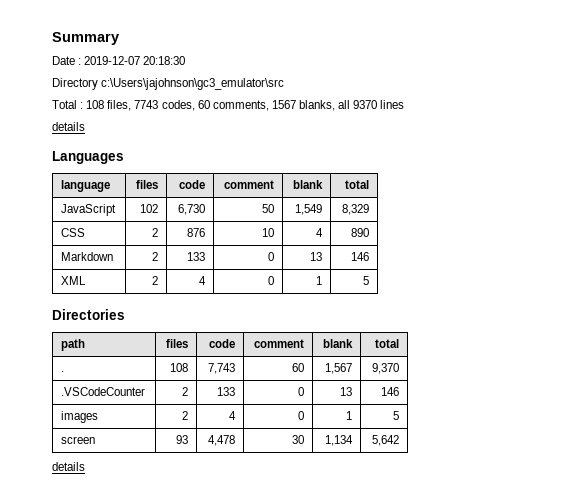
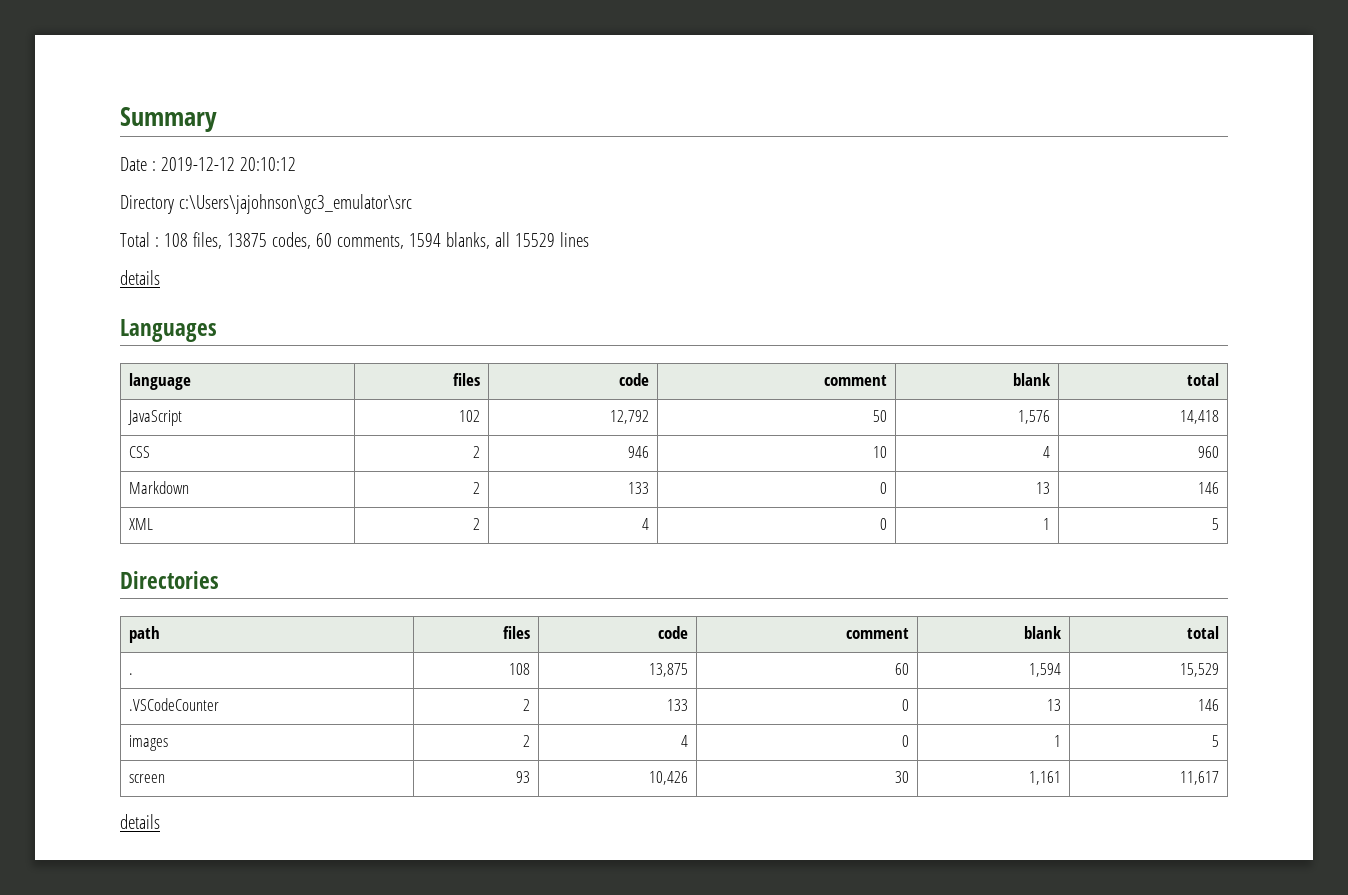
[84,56,186,65] 2019-12-07 20:18:30 -> [160,157,296,171] 2019-12-12 20:10:12
[134,100,159,109] 7743 -> [226,233,267,247] 13875
[271,100,296,109] 1567 -> [408,233,441,247] 1594
[353,100,378,109] 9370 -> [514,233,555,247] 15529
[177,204,205,215] 6,730 -> [609,410,649,424] 12,792
[294,204,322,215] [341,204,369,215] 1,549 | 8,329 -> [1017,410,1050,424] [1179,410,1219,424] 1,576 | 14,418
[186,228,205,237] 876 -> [627,446,649,458] 946
[350,228,369,237] 890 -> [1197,446,1219,458] 960
[207,363,235,374] 7,743 -> [648,663,688,677] 13,875
[324,363,352,374] [371,363,399,374] 1,567 | 9,370 -> [1028,663,1061,677] [1179,663,1219,677] 1,594 | 15,529
[207,435,235,446] 4,478 -> [648,771,688,785] 10,426
[324,435,353,446] [371,435,399,446] 1,134 | 5,642 -> [1028,771,1061,785] [1179,771,1219,785] 1,161 | 11,617

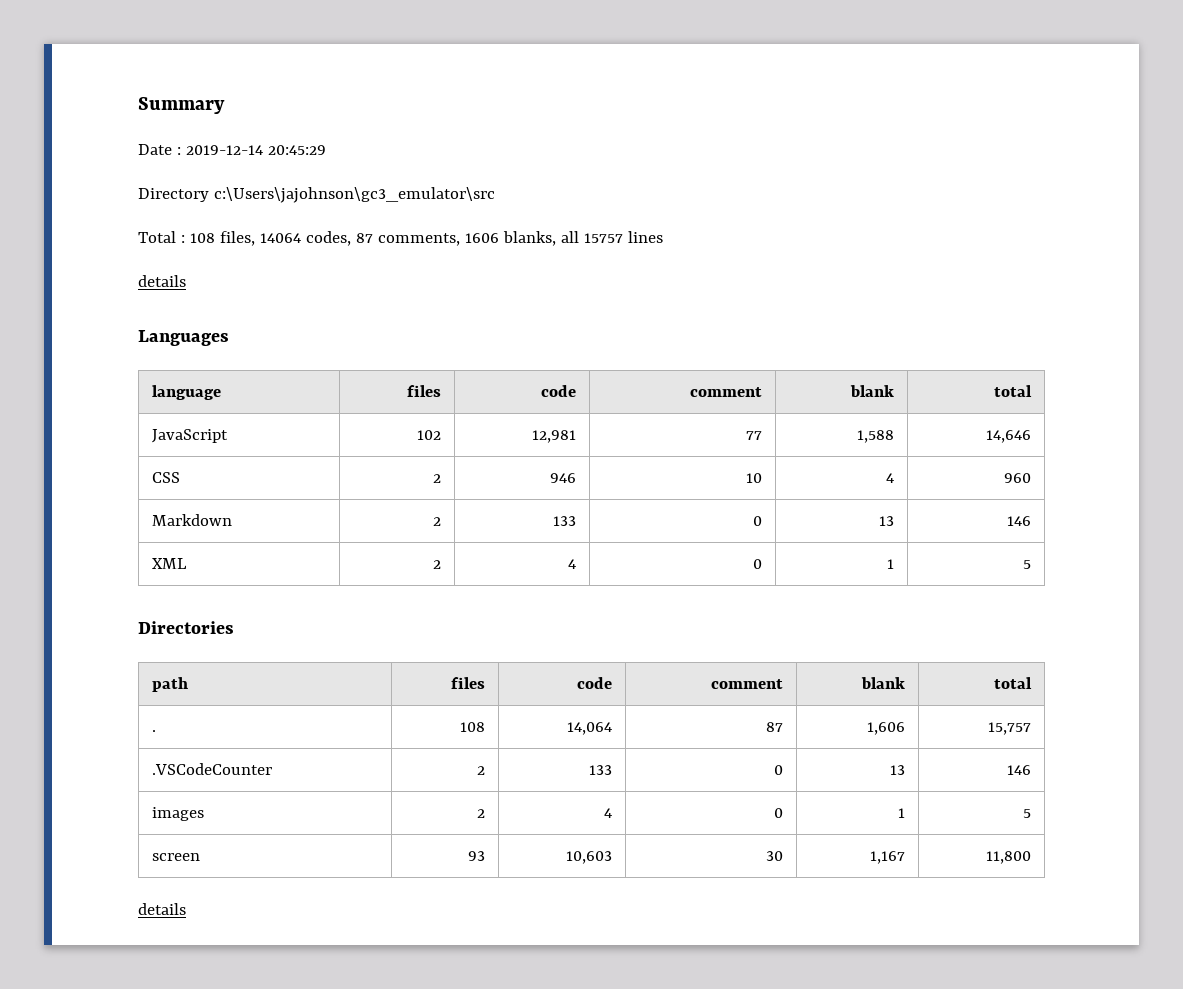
[160,157,296,171] 2019-12-12 20:10:12 -> [185,145,326,155] 2019-12-14 20:45:29
[226,232,441,249] 13875 codes, 60 comments, 1594 -> [259,231,499,246] 14064 codes, 87 comments, 1606
[514,233,555,247] 15529 -> [583,233,623,243] 15757
[609,410,649,424] [872,410,887,422] [1017,410,1050,424] [1179,410,1219,424] 12,792 | 50 | 1,576 | 14,418 -> [532,430,577,443] [746,431,763,440] [857,430,895,443] [986,430,1032,443] 12,981 | 77 | 1,588 | 14,646
[648,663,688,677] [894,663,909,675] [1028,663,1061,677] [1179,663,1219,677] 13,875 | 60 | 1,594 | 15,529 -> [567,722,613,735] [766,722,784,732] [867,722,906,735] [988,722,1032,735] 14,064 | 87 | 1,606 | 15,757
[648,771,688,785] 10,426 -> [566,851,613,864] 10,603
[1028,771,1061,785] [1179,771,1219,785] 1,161 | 11,617 -> [870,851,906,864] [986,851,1032,864] 1,167 | 11,800

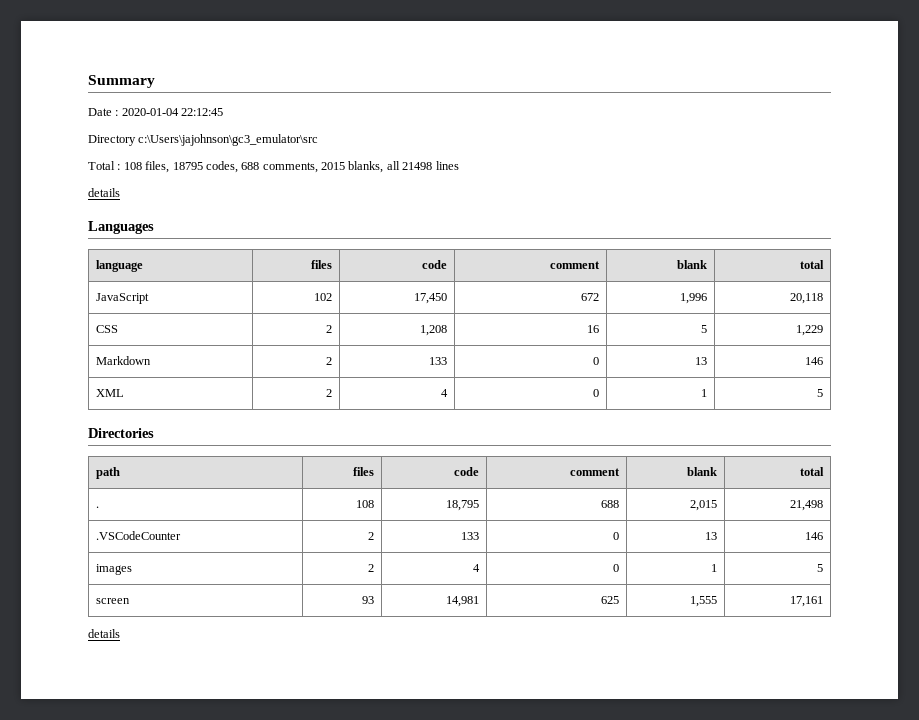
[185,145,326,155] 2019-12-14 20:45:29 -> [121,108,224,116] 2020-01-04 22:12:45
[259,231,499,246] 14064 codes, 87 comments, 1606 -> [172,161,345,173] 18795 codes, 688 comments, 2015
[583,233,623,243] 15757 -> [402,162,433,170] 21498
[532,430,577,443] [746,431,763,440] [857,430,895,443] [986,430,1032,443] [151,472,180,483] [433,474,442,483] [550,473,577,483] [746,473,763,483] [886,473,895,483] [1004,473,1032,483] 12,981 | 77 | 1,588 | 14,646 // CSS | 2 | 946 | 10 | 4 | 960 -> [414,293,448,304] [581,293,600,301] [680,293,708,304] [790,293,824,304] [95,325,118,333] [326,325,333,333] [420,325,448,336] [587,325,600,333] [701,325,708,333] [796,325,824,336] 17,450 | 672 | 1,996 | 20,118 // CSS | 2 | 1,208 | 16 | 5 | 1,229
[567,722,613,735] [766,722,784,732] [867,722,906,735] [988,722,1032,735] 14,064 | 87 | 1,606 | 15,757 -> [446,500,480,511] [601,500,620,508] [690,500,718,511] [790,500,824,511] 18,795 | 688 | 2,015 | 21,498
[566,851,613,864] [766,851,784,861] [870,851,906,864] [986,851,1032,864] 10,603 | 30 | 1,167 | 11,800 -> [446,596,480,607] [601,596,620,604] [690,596,718,607] [790,596,824,607] 14,981 | 625 | 1,555 | 17,161

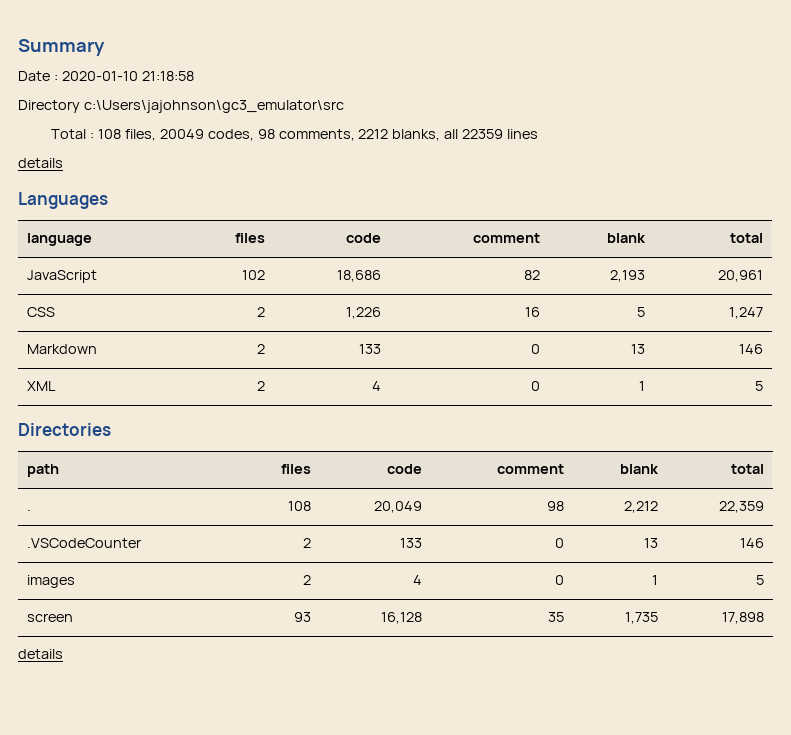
[121,108,224,116] 2020-01-04 22:12:45 -> [61,71,194,81] 2020-01-10 21:18:58
[172,161,345,173] 18795 codes, 688 comments, 2015 -> [159,129,389,141] 20049 codes, 98 comments, 2212
[402,162,433,170] 21498 -> [462,129,504,139] 22359
[414,293,448,304] [581,293,600,301] [680,293,708,304] [790,293,824,304] 17,450 | 672 | 1,996 | 20,118 -> [337,270,382,282] [524,270,541,280] [610,270,646,282] [718,270,764,282] 18,686 | 82 | 2,193 | 20,961
[420,325,448,336] 1,208 -> [346,307,382,319] 1,226
[796,325,824,336] 1,229 -> [729,307,764,319] 1,247
[446,500,480,511] [601,500,620,508] [690,500,718,511] [790,500,824,511] 18,795 | 688 | 2,015 | 21,498 -> [374,501,423,513] [547,501,565,511] [624,501,659,513] [719,501,765,513] 20,049 | 98 | 2,212 | 22,359
[446,596,480,607] [601,596,620,604] [690,596,718,607] [790,596,824,607] 14,981 | 625 | 1,555 | 17,161 -> [381,612,423,624] [548,612,565,622] [625,612,659,624] [722,612,765,624] 16,128 | 35 | 1,735 | 17,898

